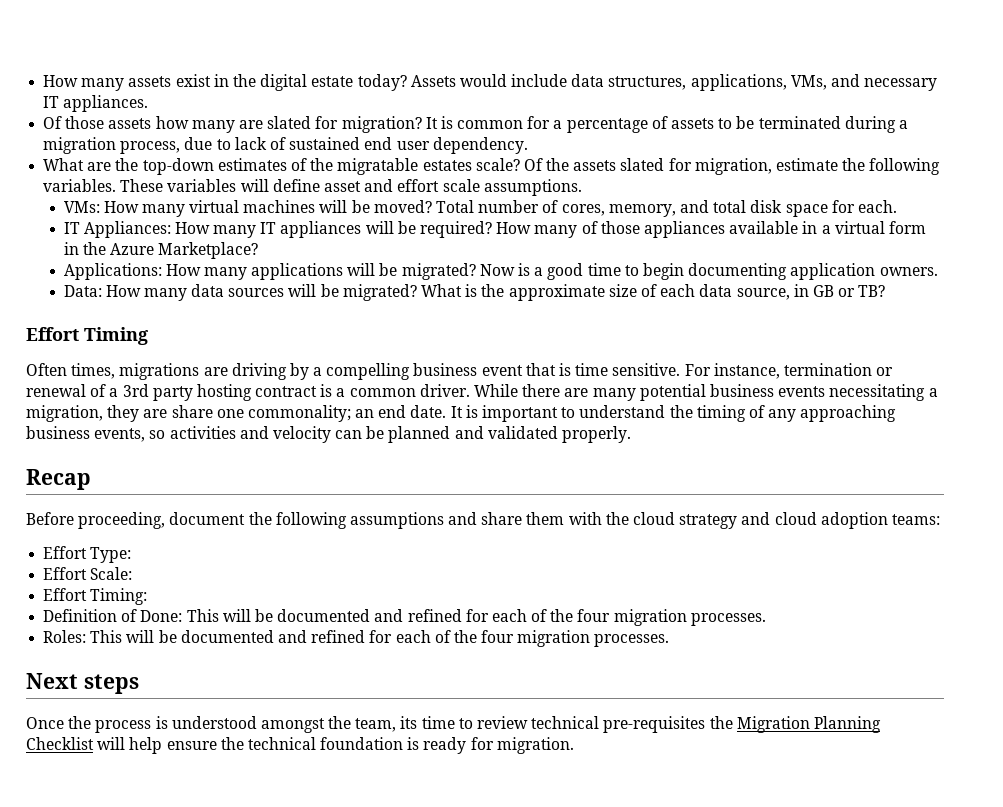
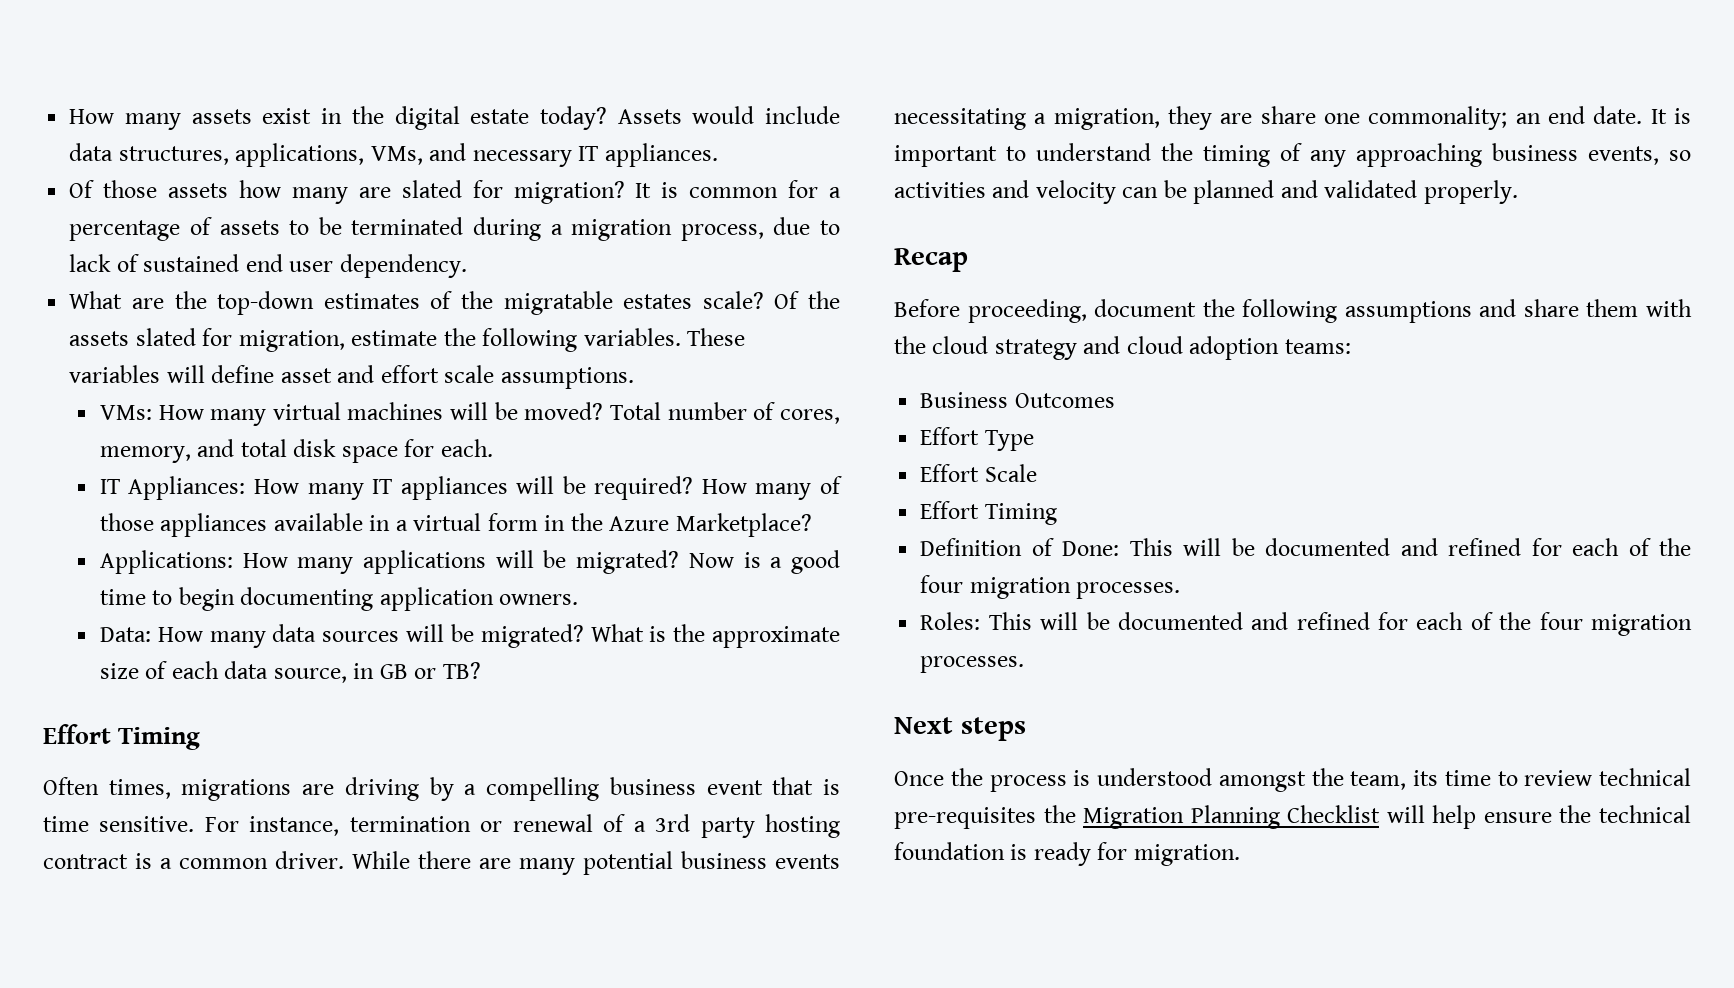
[43,546,132,563] [43,567,133,580] [43,588,148,605] Effort Type: // Effort Scale: // Effort Timing: -> [920,392,1115,408] [920,427,1034,451] [920,464,1037,482] [920,501,1057,525] Business Outcomes // Effort Type // Effort Scale // Effort Timing

